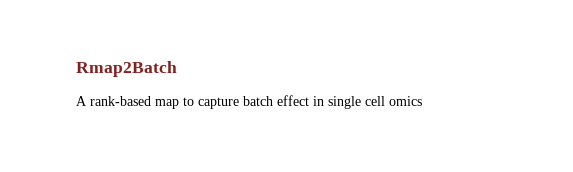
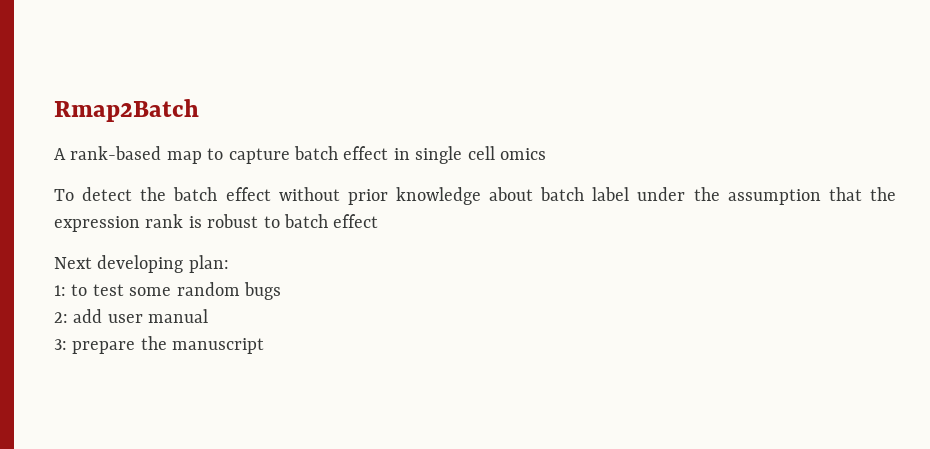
(422, 101) none -> [54,187,896,205] [54,214,379,232] [54,255,229,273] [54,282,281,300] [54,309,209,323] [54,336,265,354] // To detect the batch effect without prior knowledge about batch label under the assumption that the expression rank is robust to batch effect // Next developing plan: // 1: to test some random bugs // 2: add user manual // 3: prepare the manuscript

